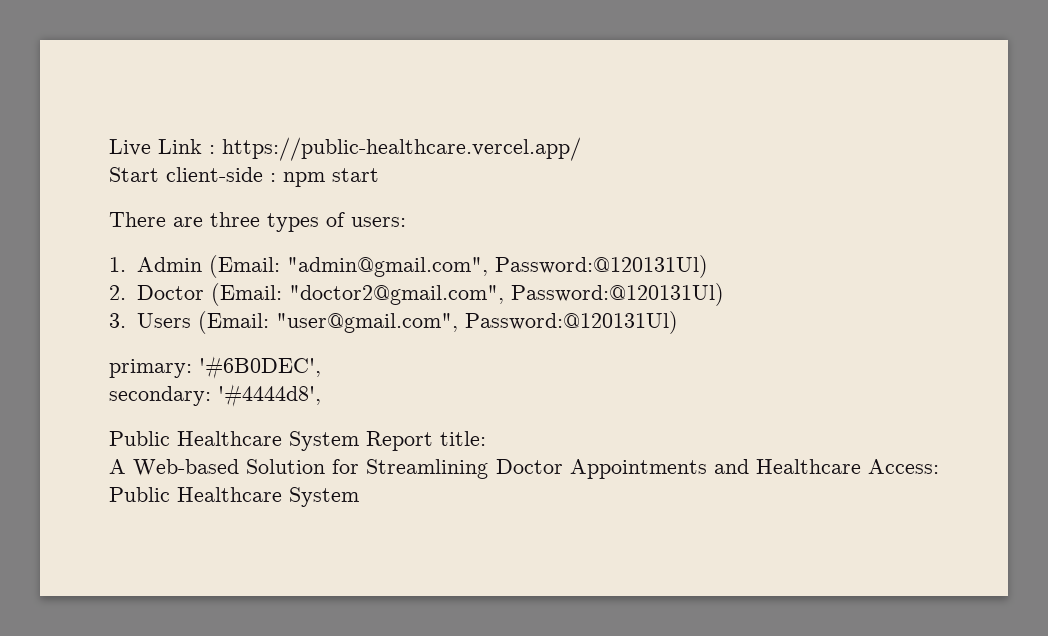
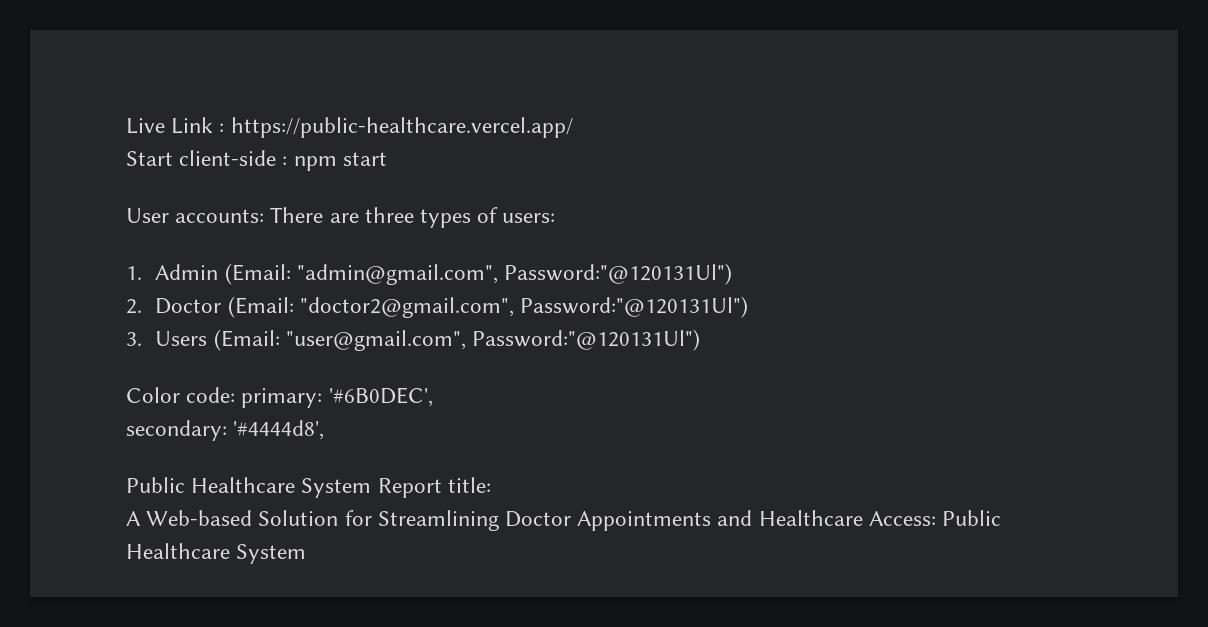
(379, 175) none -> [126,208,265,223] User accounts:
[494,255,708,278] Password:@120131Ul) -> [503,263,732,285] Password:"@120131Ul")
[510,283,724,306] Password:@120131Ul) -> [519,296,748,318] Password:"@120131Ul")
[464,311,678,334] Password:@120131Ul) // -> [471,329,700,351] [126,387,236,403] Password:"@120131Ul") // Color code:

